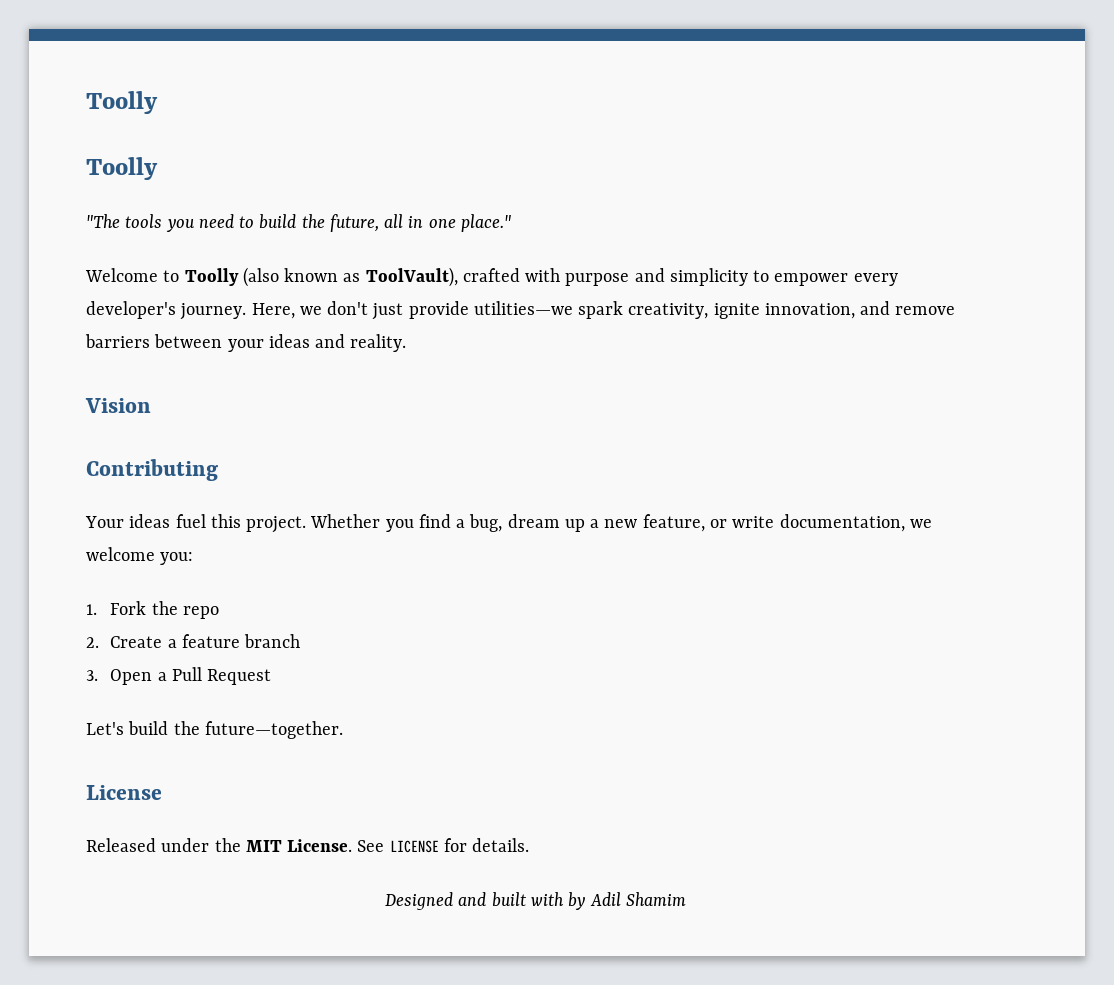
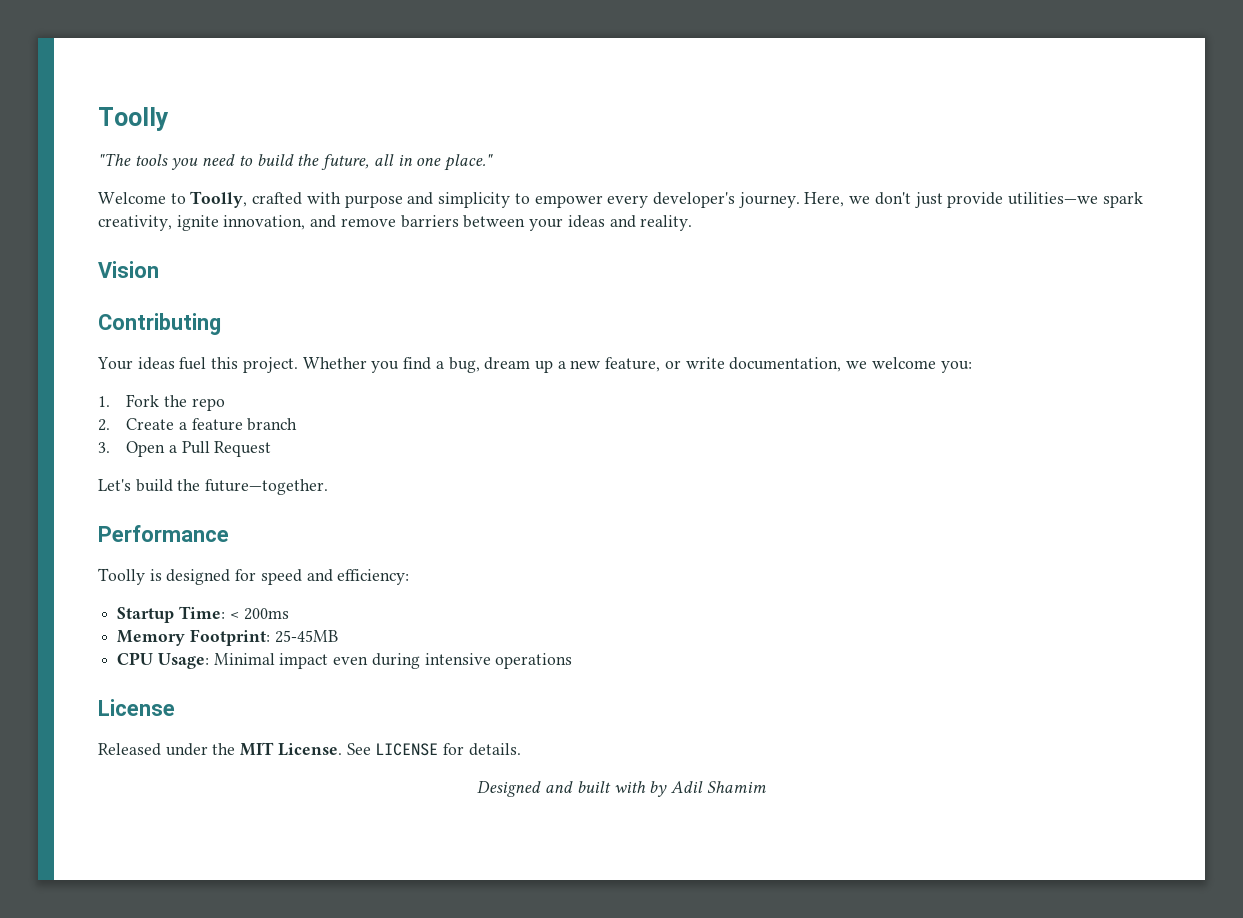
[86,91,158,114] [86,157,158,180] Toolly // Toolly -> [98,107,169,131] Toolly
[184,267,458,287] Toolly (also known as ToolVault), -> [190,191,248,208] Toolly,
(343, 730) none -> [98,525,229,542] [98,568,410,585] [117,606,290,623] [117,629,338,646] [117,652,573,669] // Performance // Toolly is designed for speed and efficiency: // Startup Time: < 200ms // Memory Footprint: 25-45MB // CPU Usage: Minimal impact even during intensive operations

